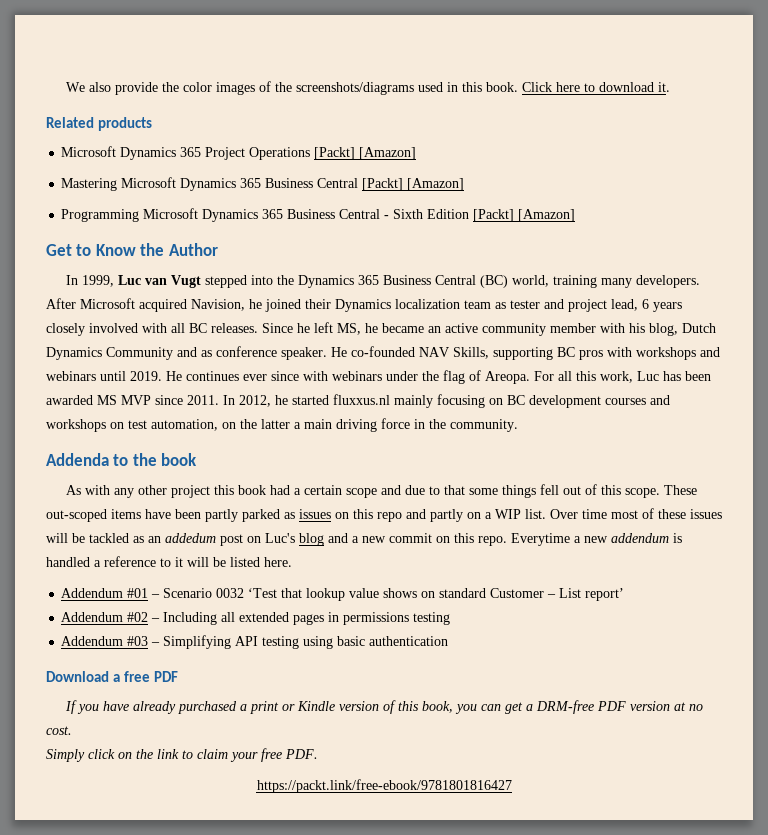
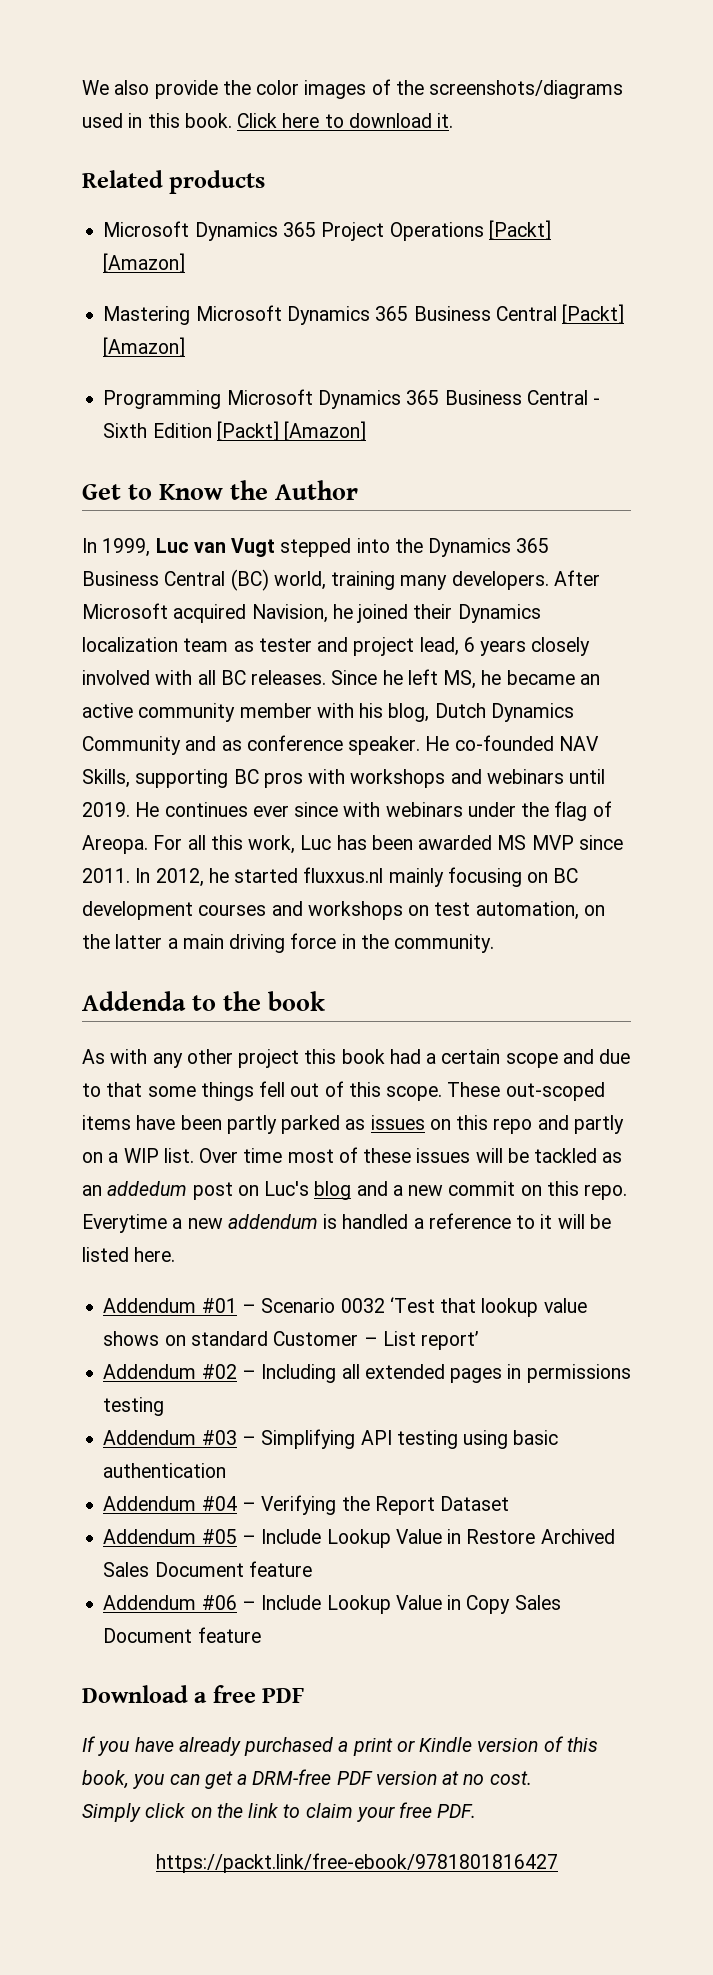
(449, 641) none -> [103,1495,510,1515] [103,1529,615,1548] [103,1561,312,1577] [103,1595,561,1614] [103,1627,261,1643] // Addendum #04 – Verifying the Report Dataset // Addendum #05 – Include Lookup Value in Restore Archived Sales Document feature // Addendum #06 – Include Lookup Value in Copy Sales Document feature

